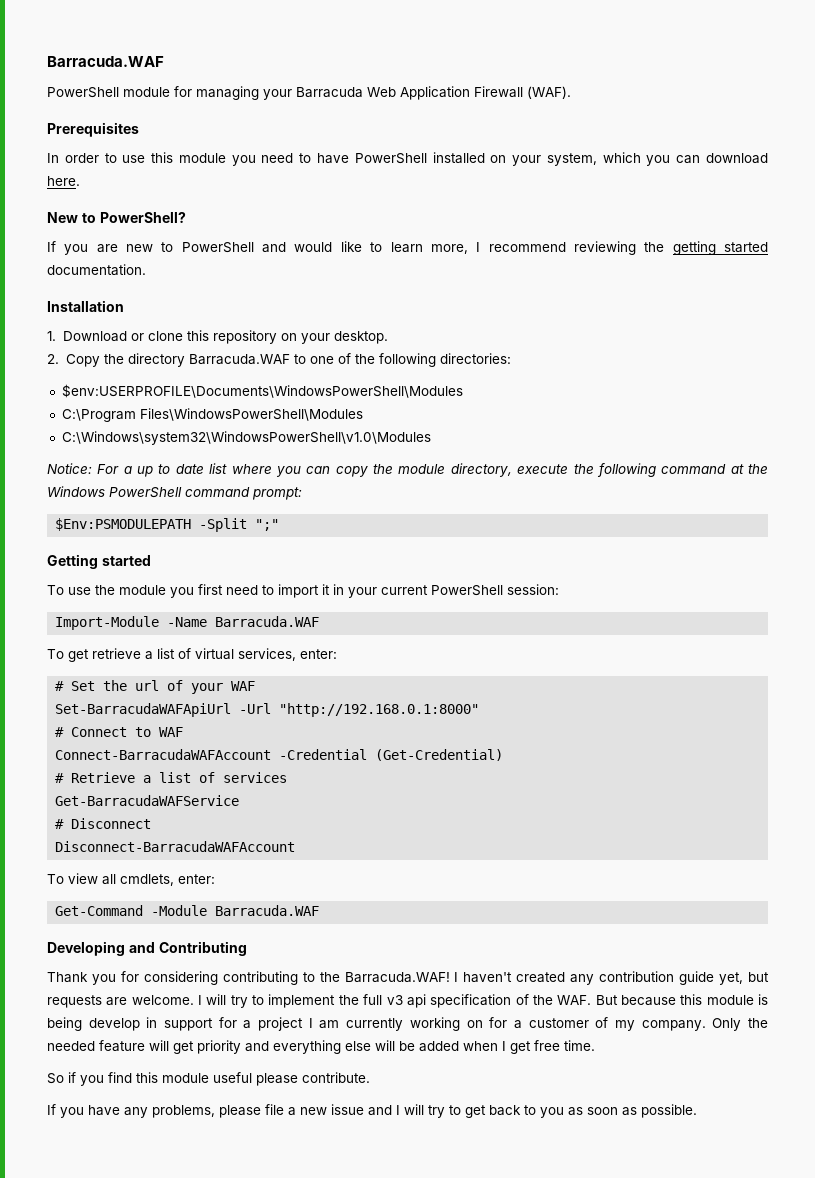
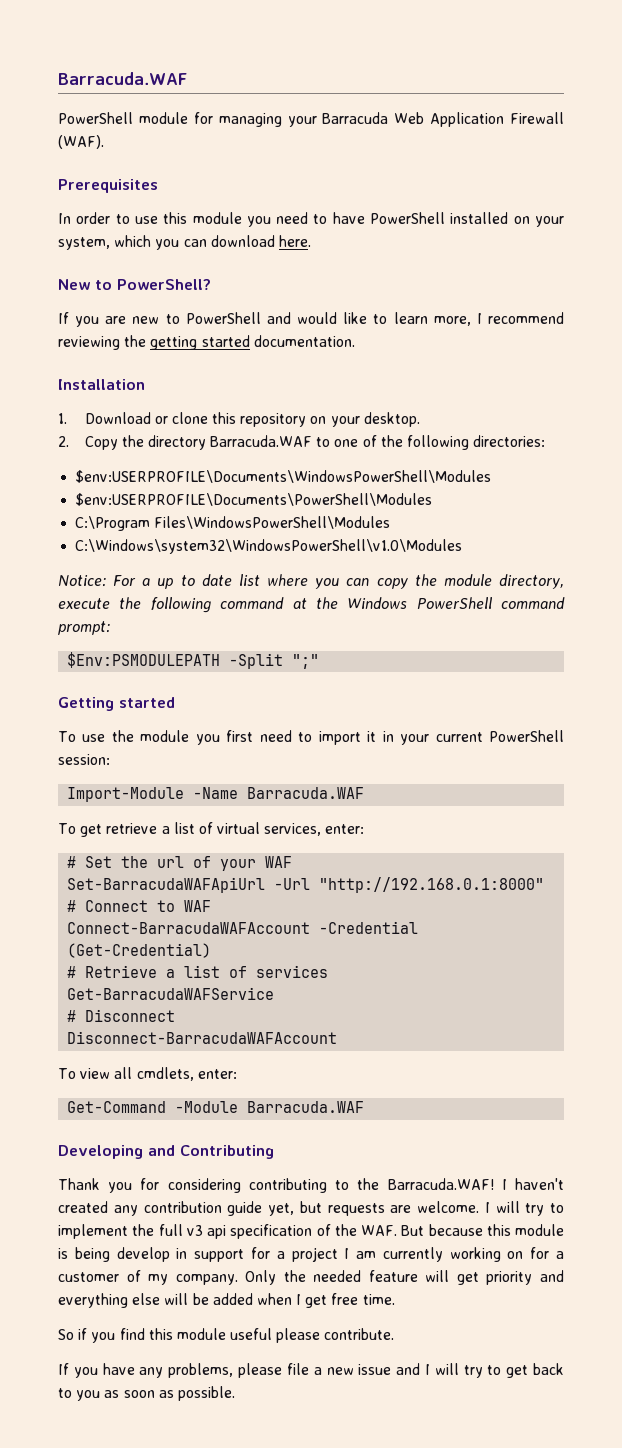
(463, 391) none -> [75,493,433,506] // $env:USERPROFILE\Documents\PowerShell\Modules

